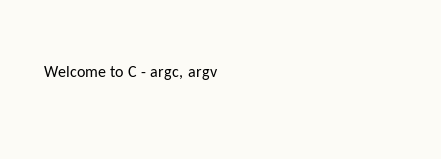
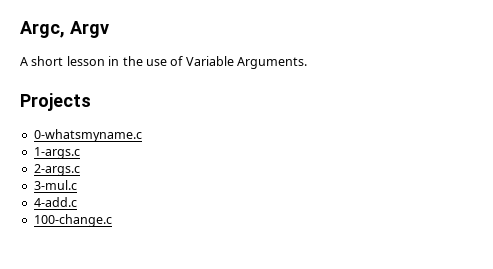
[44,66,218,80] Welcome to C - argc, argv -> [20,21,109,38] [20,56,307,69] [20,93,91,111] [33,129,142,142] [33,147,80,159] [33,164,80,176] [33,180,77,190] [33,197,77,207] [33,214,112,227] Argc, Argv // A short lesson in the use of Variable Arguments. // Projects // 0-whatsmyname.c // 1-args.c // 2-args.c // 3-mul.c // 4-add.c // 100-change.c

